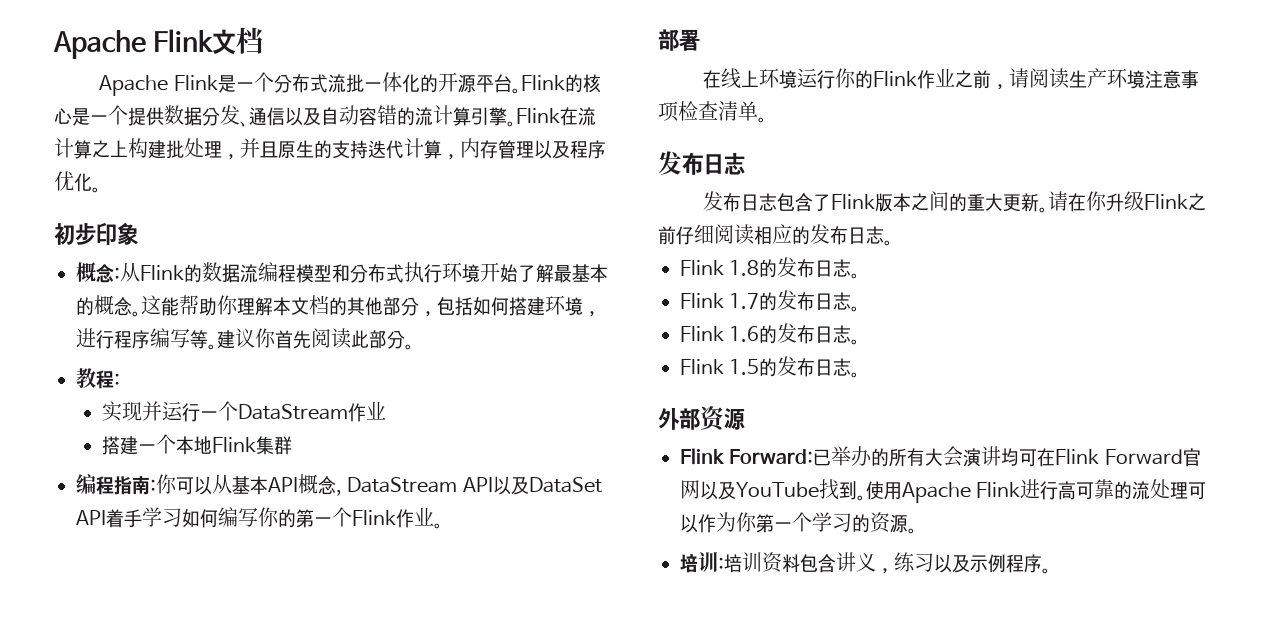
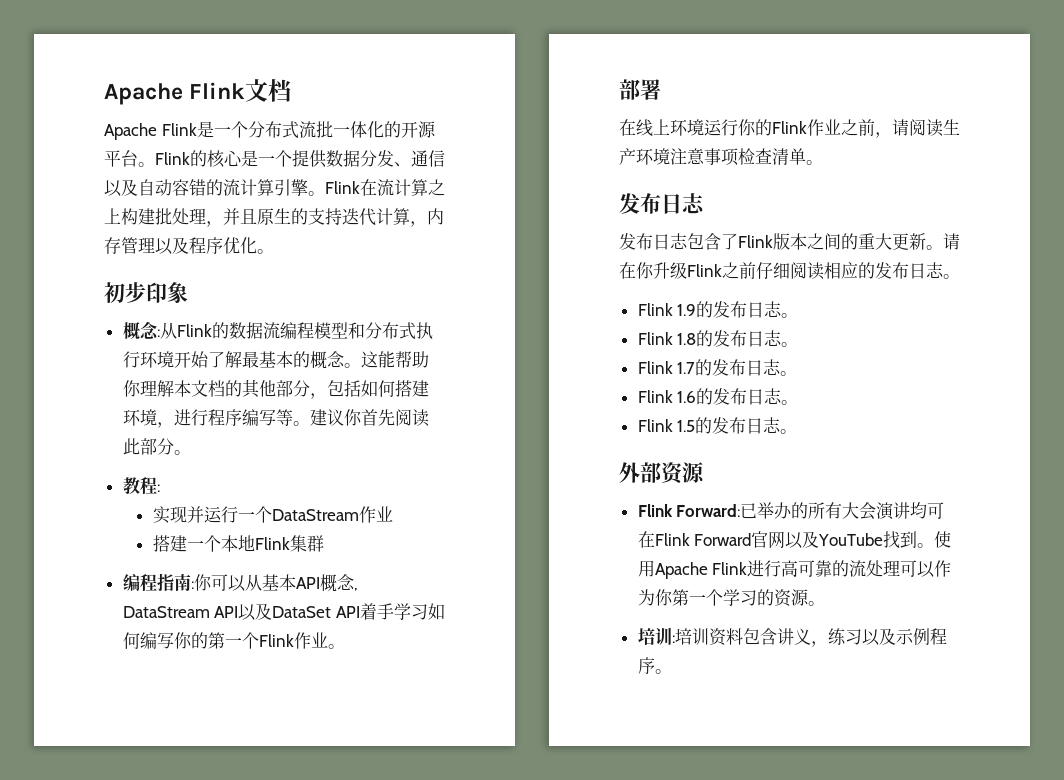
(893, 243) none -> [637,301,799,318] // Flink 1.9的发布日志。

